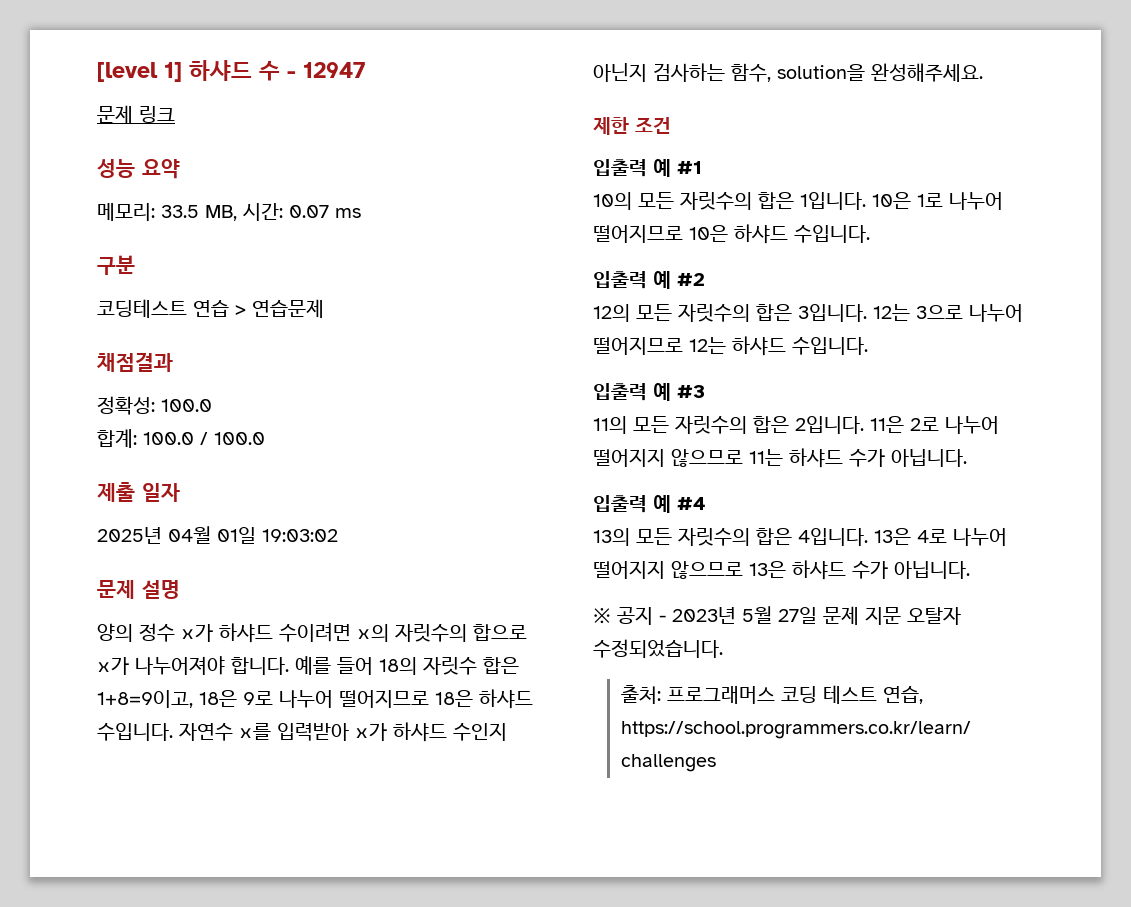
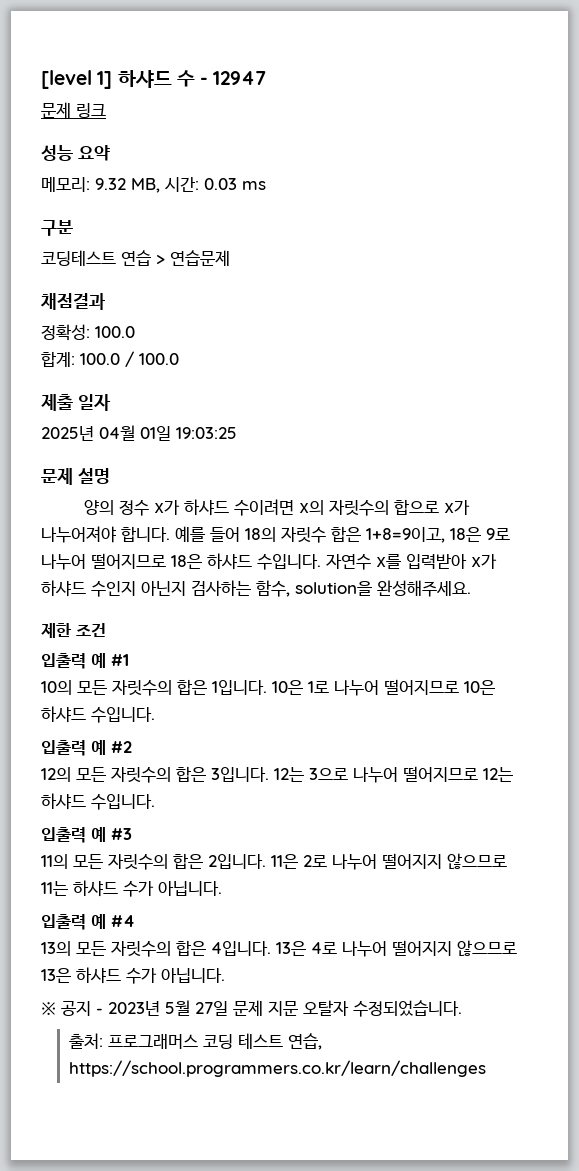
[161,205,199,218] 33.5 -> [95,178,126,190] 9.32
[289,205,329,218] 0.07 -> [204,178,237,190] 0.03
[262,529,338,542] 19:03:02 -> [176,427,237,439] 19:03:25

